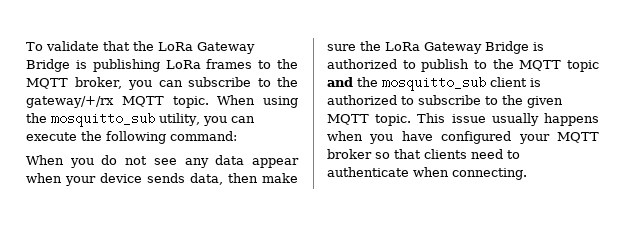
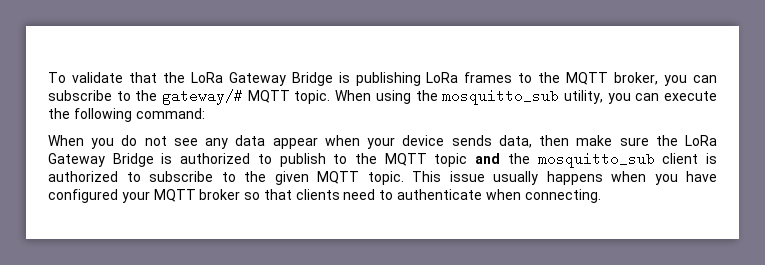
[26,96,114,108] gateway/+/rx -> [162,89,244,105] gateway/#

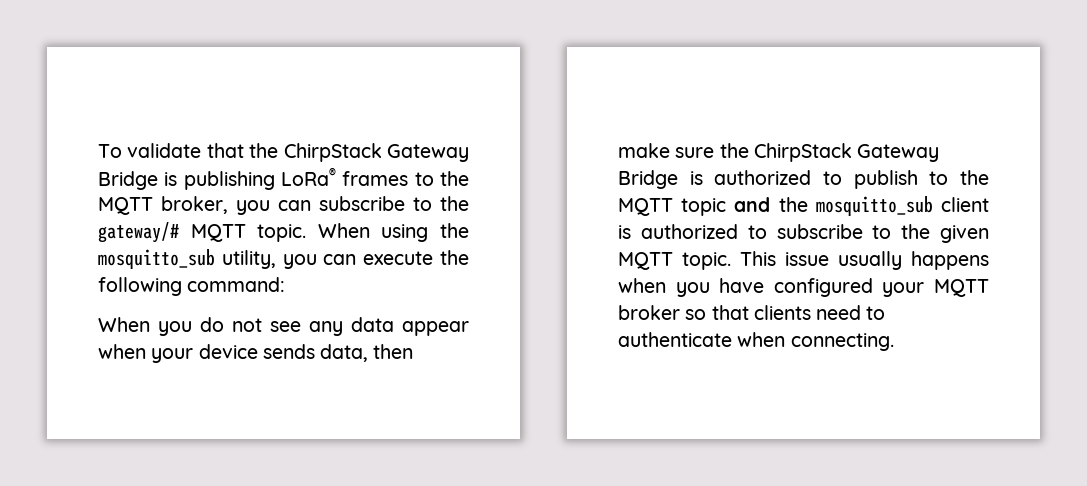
[190,72,223,83] LoRa -> [283,143,382,162] ChirpStack
[426,72,459,83] LoRa -> [281,167,336,186] LoRa®
[685,135,718,146] LoRa -> [753,143,852,162] ChirpStack

